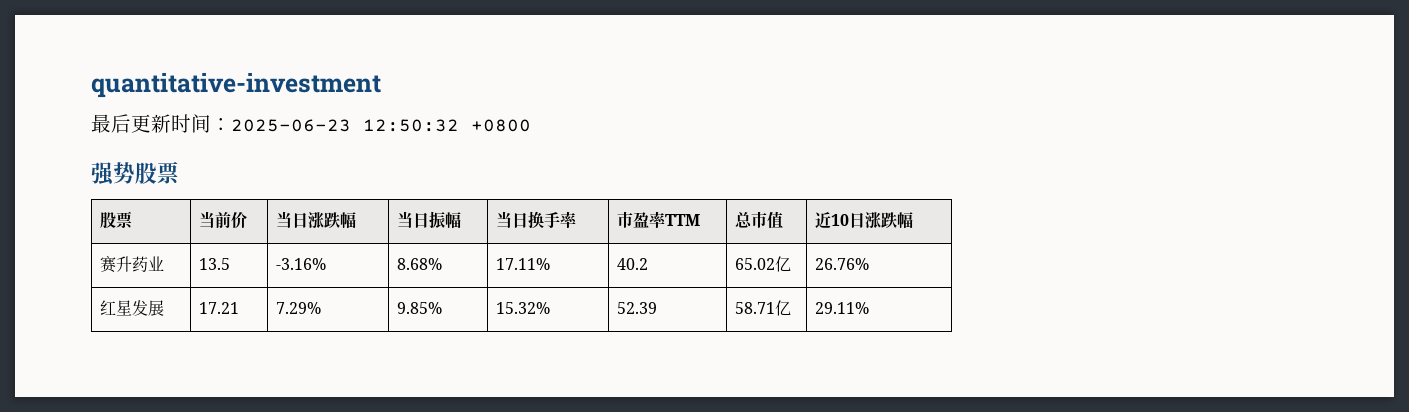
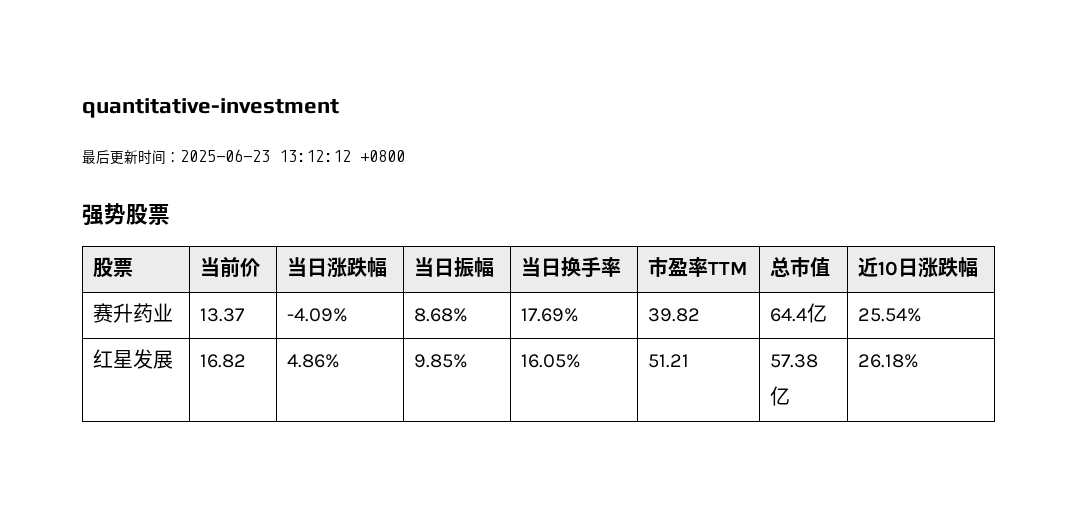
[363,119,459,132] 12:50:32 -> [279,150,351,162] 13:12:12
[198,258,230,270] [275,258,326,270] 13.5 | -3.16% -> [199,308,245,322] [286,308,348,322] 13.37 | -4.09%
[495,258,550,270] [616,258,648,270] [734,256,791,272] [814,258,869,270] 17.11% | 40.2 | 65.02亿 | 26.76% -> [520,308,579,322] [647,308,700,322] [769,303,827,323] [857,308,922,322] 17.69% | 39.82 | 64.4亿 | 25.54%
[198,302,239,314] [275,302,321,314] 17.21 | 7.29% -> [199,354,246,368] [286,354,340,368] 16.82 | 4.86%
[495,302,550,314] [616,302,657,314] [734,300,791,316] [814,302,869,314] 15.32% | 52.39 | 58.71亿 | 29.11% -> [520,354,581,368] [647,354,689,368] [769,354,818,368] [769,386,790,406] [857,354,919,368] 16.05% | 51.21 | 57.38亿 | 26.18%

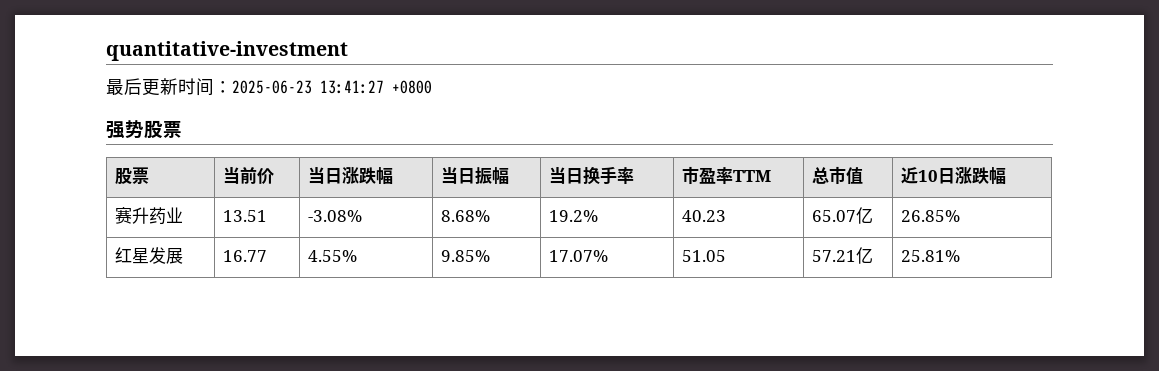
[279,150,351,162] 13:12:12 -> [320,80,384,94] 13:41:27
[199,308,245,322] [286,308,348,322] 13.37 | -4.09% -> [223,210,268,222] [308,210,363,222] 13.51 | -3.08%
[520,308,579,322] [647,308,700,322] [769,303,827,323] [857,308,922,322] 17.69% | 39.82 | 64.4亿 | 25.54% -> [549,210,599,222] [682,210,727,222] [812,207,874,224] [901,210,961,222] 19.2% | 40.23 | 65.07亿 | 26.85%
[199,354,246,368] [286,354,340,368] 16.82 | 4.86% -> [223,250,268,262] [308,250,358,262] 16.77 | 4.55%
[520,354,581,368] [647,354,689,368] [769,354,818,368] [769,386,790,406] [857,354,919,368] 16.05% | 51.21 | 57.38亿 | 26.18% -> [549,250,609,262] [682,250,727,262] [812,247,874,264] [901,250,961,262] 17.07% | 51.05 | 57.21亿 | 25.81%

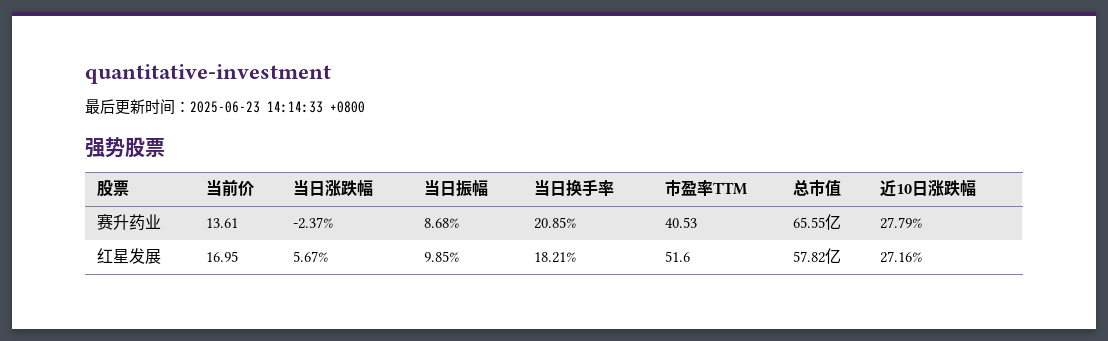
[320,80,384,94] 13:41:27 -> [267,101,323,113] 14:14:33
[223,210,268,222] [308,210,363,222] 13.51 | -3.08% -> [206,218,239,228] [293,217,334,229] 13.61 | -2.37%
[549,210,599,222] [682,210,727,222] [812,207,874,224] [901,210,961,222] 19.2% | 40.23 | 65.07亿 | 26.85% -> [534,217,577,229] [665,217,698,228] [793,214,842,230] [880,217,923,229] 20.85% | 40.53 | 65.55亿 | 27.79%
[223,250,268,262] [308,250,358,262] 16.77 | 4.55% -> [206,251,239,262] [293,251,329,262] 16.95 | 5.67%
[549,250,609,262] [682,250,727,262] [812,247,874,264] [901,250,961,262] 17.07% | 51.05 | 57.21亿 | 25.81% -> [534,252,577,263] [665,251,691,262] [793,248,842,264] [880,251,923,263] 18.21% | 51.6 | 57.82亿 | 27.16%

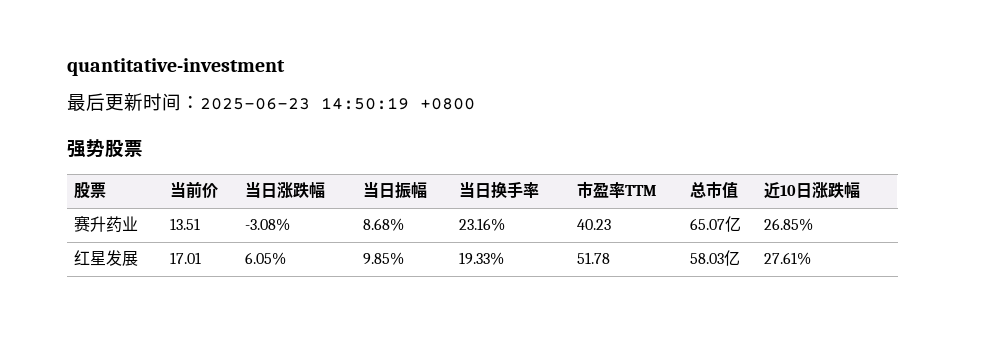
[267,101,323,113] 14:14:33 -> [321,97,409,110] 14:50:19
[206,218,239,228] [293,217,334,229] 13.61 | -2.37% -> [170,218,201,230] [245,218,291,231] 13.51 | -3.08%
[534,217,577,229] [665,217,698,228] [793,214,842,230] [880,217,923,229] 20.85% | 40.53 | 65.55亿 | 27.79% -> [459,218,506,231] [577,219,612,230] [690,216,742,232] [764,218,814,231] 23.16% | 40.23 | 65.07亿 | 26.85%
[206,251,239,262] [293,251,329,262] 16.95 | 5.67% -> [170,252,202,264] [245,252,287,265] 17.01 | 6.05%
[534,252,577,263] [665,251,691,262] [793,248,842,264] [880,251,923,263] 18.21% | 51.6 | 57.82亿 | 27.16% -> [459,252,505,265] [577,252,611,264] [690,250,741,266] [764,252,812,265] 19.33% | 51.78 | 58.03亿 | 27.61%

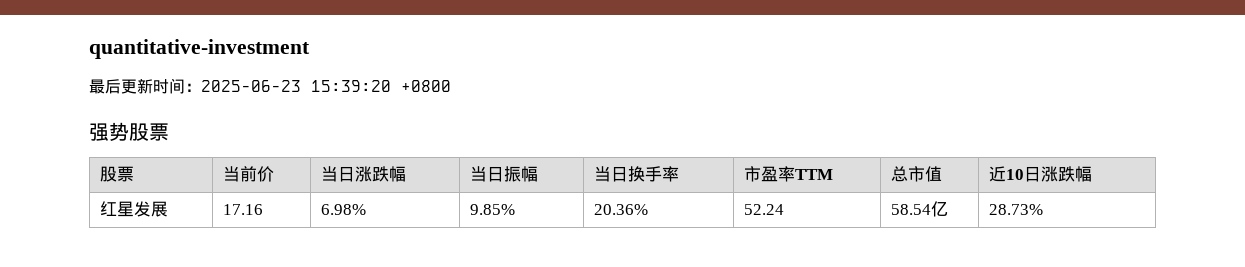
[321,97,409,110] 14:50:19 -> [311,80,391,92] 15:39:20
[74,215,139,233] [170,218,201,230] [245,218,291,231] [363,218,405,231] [459,218,506,231] [577,219,612,230] [690,216,742,232] [764,218,814,231] // 赛升药业 | 13.51 | -3.08% | 8.68% | 23.16% | 40.23 | 65.07亿 | 26.85% -> (1093, 174) none
[170,252,202,264] [245,252,287,265] 17.01 | 6.05% -> [223,204,264,215] [321,204,367,215] 17.16 | 6.98%
[459,252,505,265] [577,252,611,264] [690,250,741,266] [764,252,812,265] 19.33% | 51.78 | 58.03亿 | 27.61% -> [594,204,649,215] [744,204,785,215] [891,201,949,217] [989,204,1044,215] 20.36% | 52.24 | 58.54亿 | 28.73%

